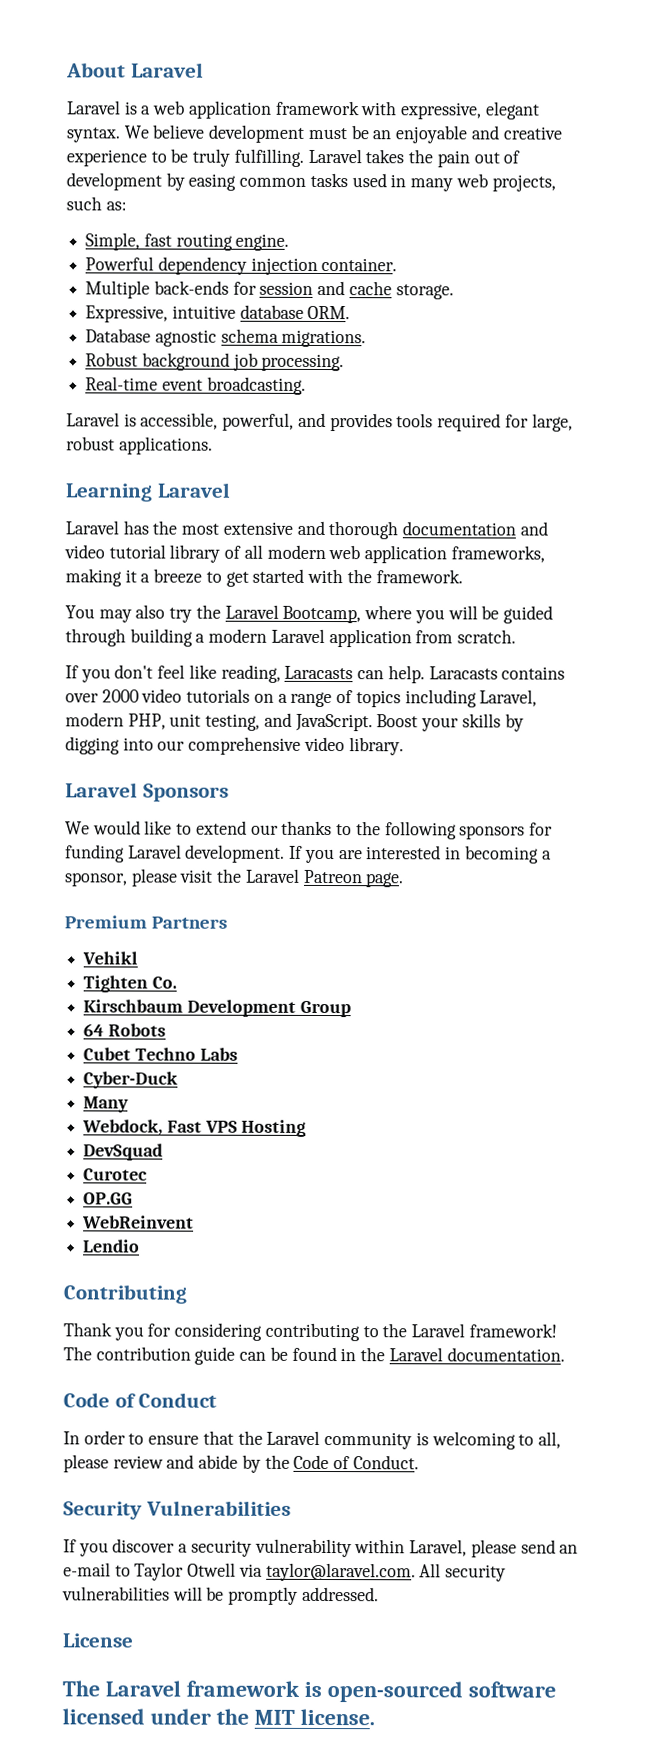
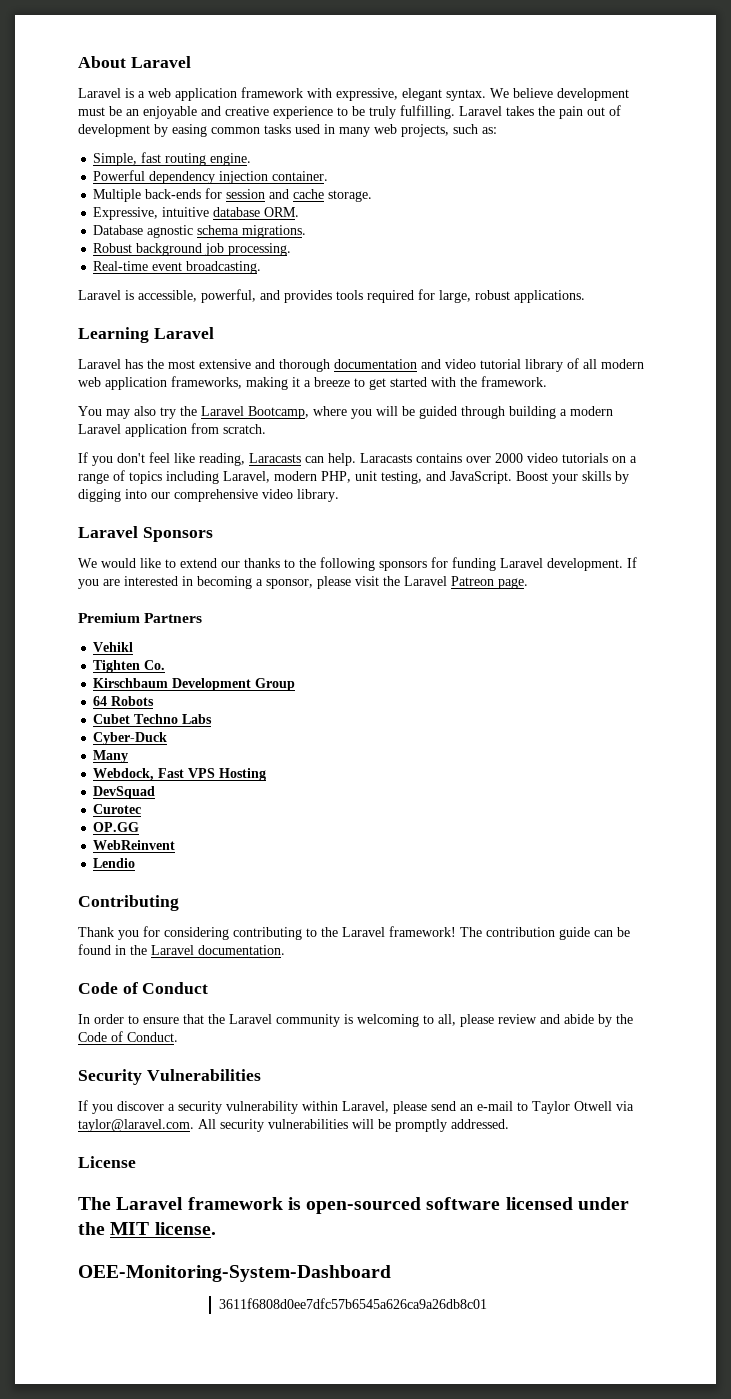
(375, 1717) none -> [78,1265,391,1282] [219,1298,488,1309] // OEE-Monitoring-System-Dashboard // 3611f6808d0ee7dfc57b6545a626ca9a26db8c01

